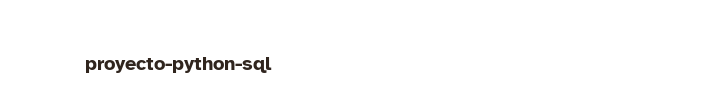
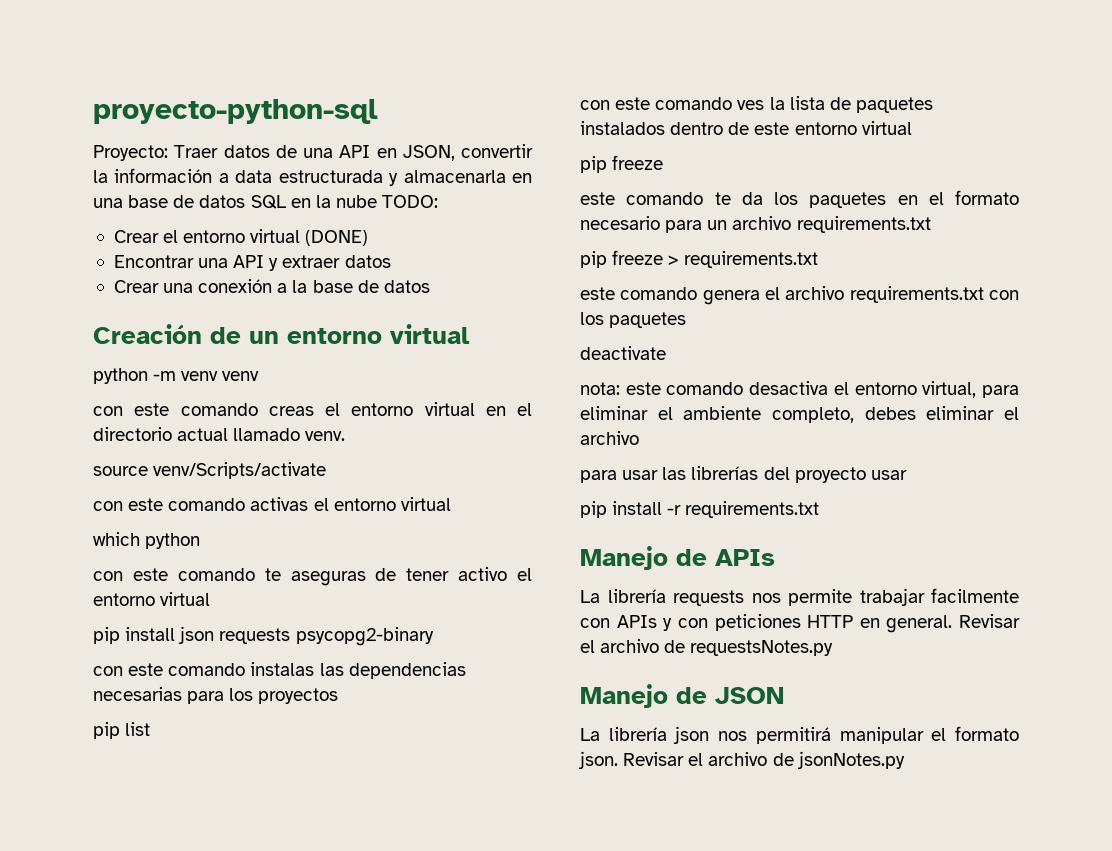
(272, 65) none -> [93,144,533,161] [93,168,533,186] [93,195,439,209] [113,229,369,246] [113,255,391,271] [113,279,430,293] [93,324,470,344] [93,368,260,384] [93,402,532,416] [93,427,346,441] [93,462,327,479] [93,497,451,511] [93,532,201,549] [93,567,532,586] [93,592,211,606] [93,626,434,646] [93,662,466,679] [93,687,339,704] [93,722,151,739] [580,96,933,113] [580,121,912,135] [580,155,664,173] [580,190,1019,208] [580,216,931,233] [580,250,819,268] [580,286,1019,305] [580,312,687,328] [580,346,666,360] [580,381,1019,398] [580,406,1019,423] [580,431,639,445] [580,466,907,483] [580,501,820,518] [580,546,775,570] [580,588,1019,606] [580,614,1020,633] [580,639,834,656] [580,684,784,708] [580,726,1019,744] [578,751,905,769] // Proyecto: Traer datos de una API en JSON, convertir la información a data estructurada y almacenarla en una base de datos SQL en la nube TODO: // Crear el entorno virtual (DONE) // Encontrar una API y extraer datos // Crear una conexión a la base de datos // Creación de un entorno virtual // python -m venv venv // con este comando creas el entorno virtual en el directorio actual llamado venv. // source venv/Scripts/activate // con este comando activas el entorno virtual // which python // con este comando te aseguras de tener activo el entorno virtual // pip install json requests psycopg2-binary // con este comando instalas las dependencias necesarias para los proyectos // pip list // con este comando ves la lista de paquetes instalados dentro de este entorno virtual // pip freeze // este comando te da los paquetes en el formato necesario para un archivo requirements.txt // pip freeze > requirements.txt // este comando genera el archivo requirements.txt con los paquetes // deactivate // nota: este comando desactiva el entorno virtual, para eliminar el ambiente completo, debes eliminar el archivo // para usar las librerías del proyecto usar // pip install -r requirements.txt // Manejo de APIs // La librería requests nos permite trabajar facilmente con APIs y con peticiones HTTP en general. Revisar el archivo de requestsNotes.py // Manejo de JSON // La librería json nos permitirá manipular el formato json. Revisar el archivo de jsonNotes.py

